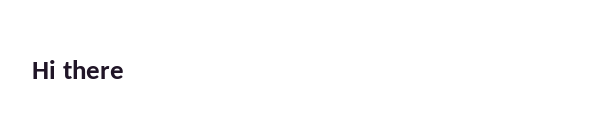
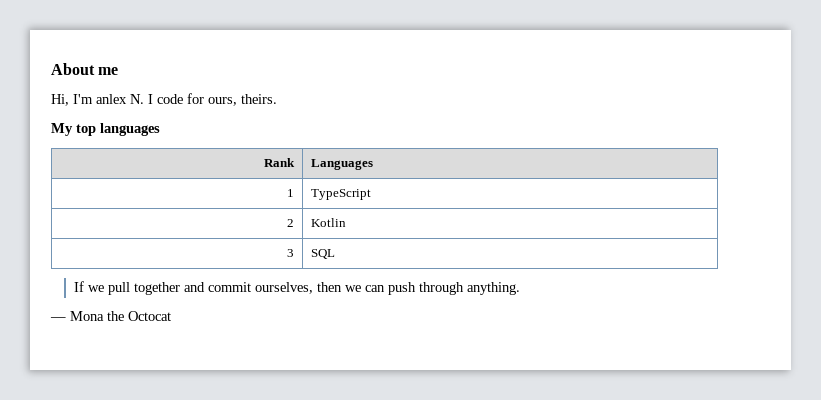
[32,60,125,79] Hi there -> [51,63,119,75] [51,93,277,106] [51,123,160,136] [263,158,295,167] [311,159,374,170] [286,189,294,197] [311,189,372,200] [286,219,294,227] [311,218,347,227] [286,249,294,257] [311,249,336,259] [74,281,521,295] [50,311,171,321] About me // Hi, I'm anlex N. I code for ours, theirs. // My top languages // Rank | Languages // 1 | TypeScript // 2 | Kotlin // 3 | SQL // If we pull together and commit ourselves, then we can push through anything. // — Mona the Octocat

